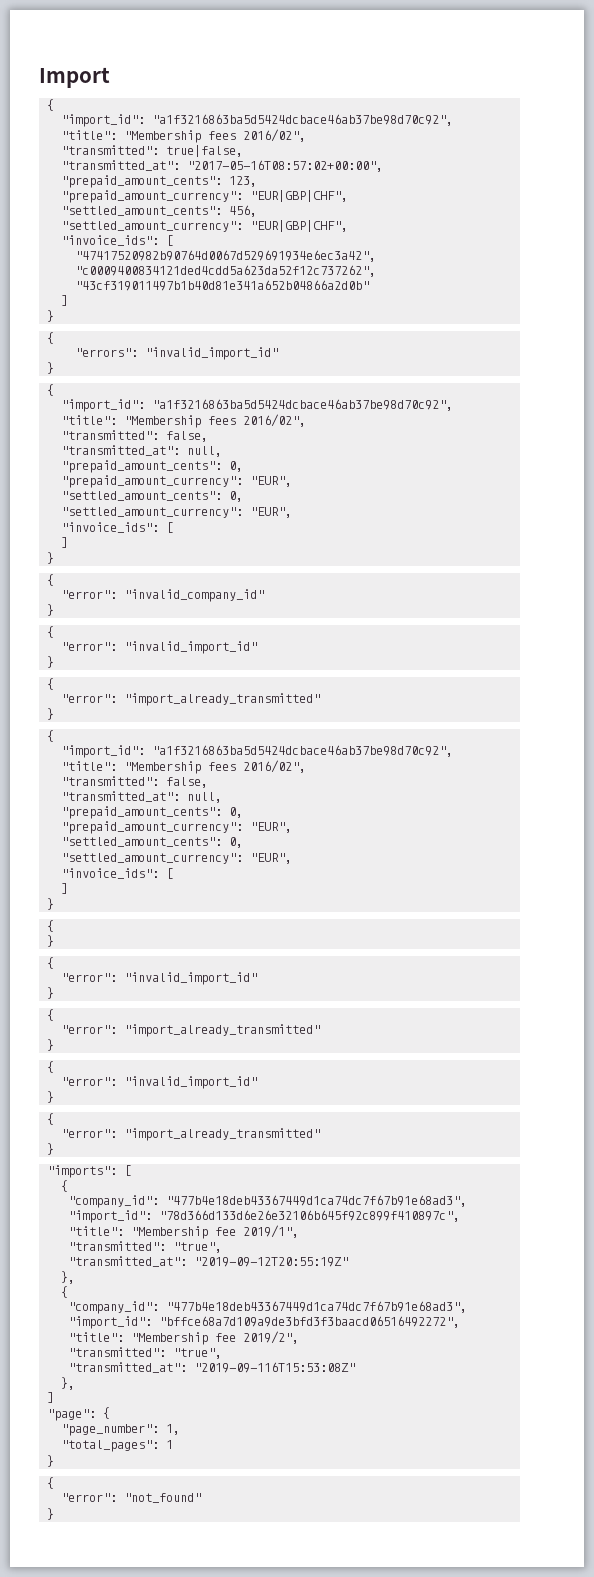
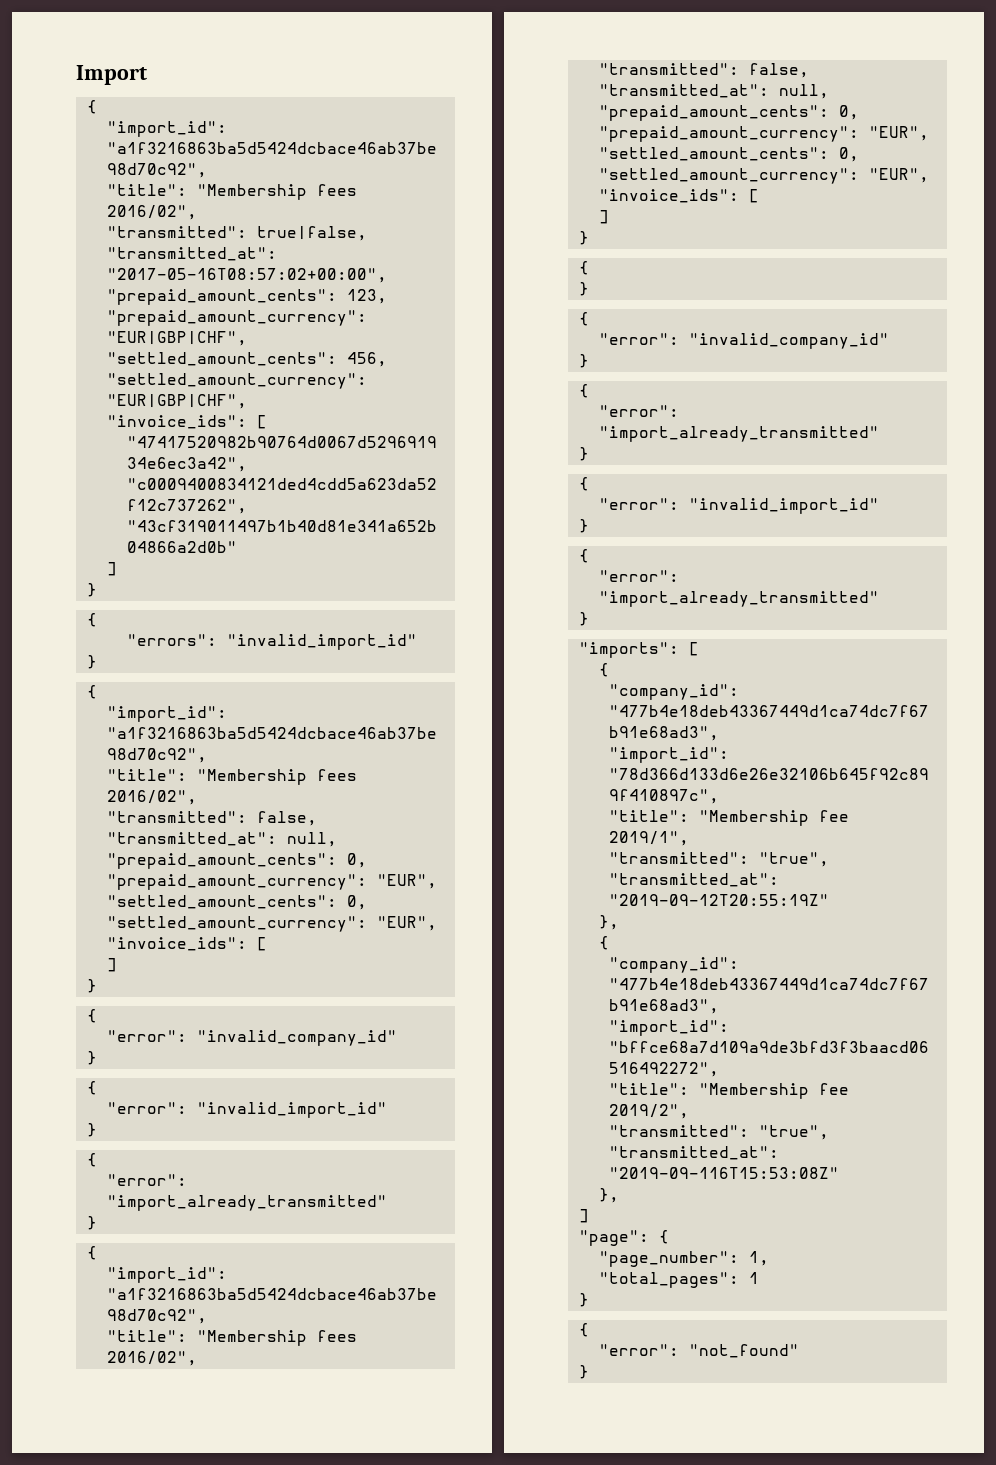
[123,972,257,985] "invalid_import_id" -> [688,333,889,349] "invalid_company_id"

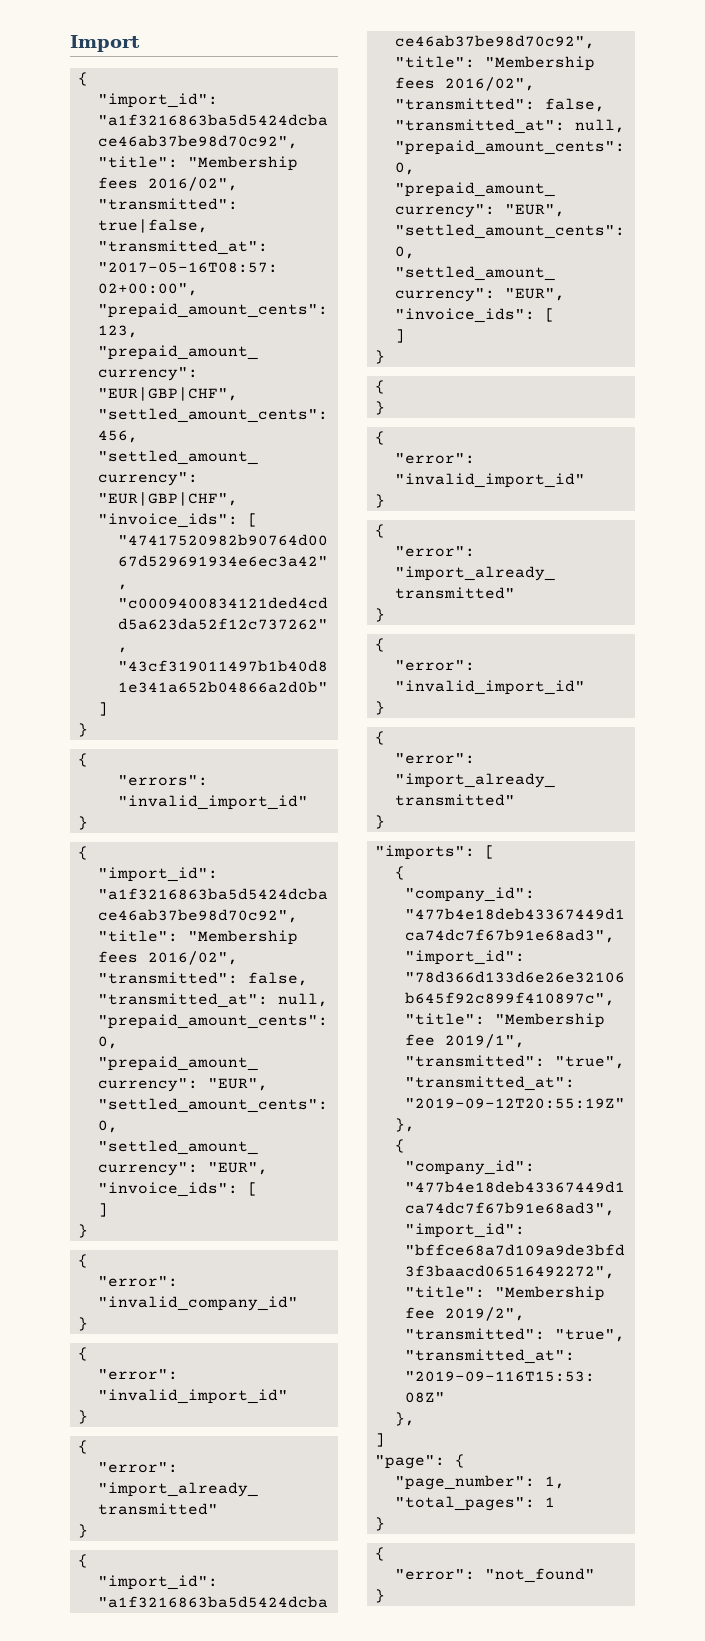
[688,333,889,349] "invalid_company_id" -> [394,473,585,488] "invalid_import_id"

